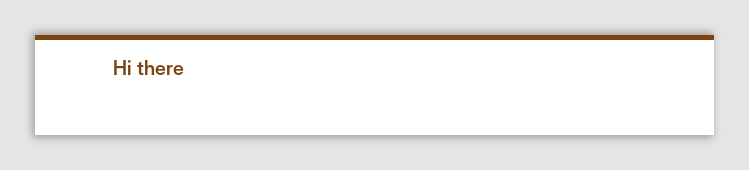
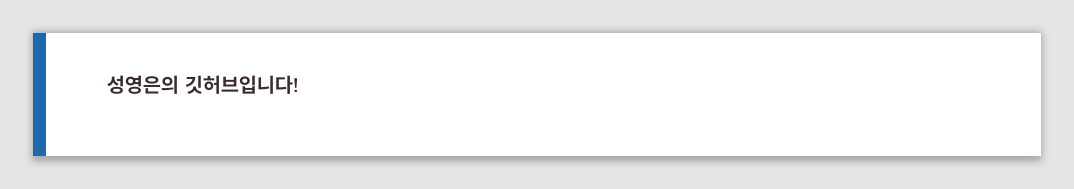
[113,60,185,75] Hi there -> [107,75,298,94] 성영은의 깃허브입니다!

